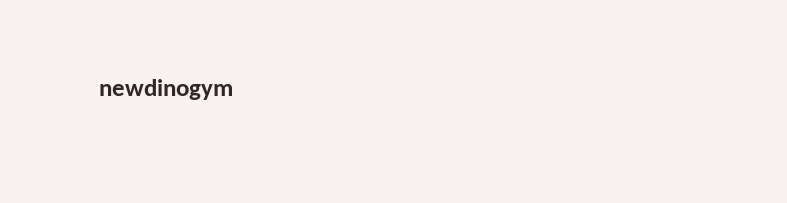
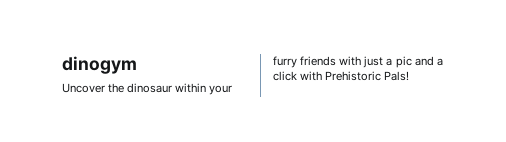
[99,79,233,100] newdinogym -> [62,56,137,74] [62,83,233,95] [273,56,443,68] [273,71,410,81] dinogym // Uncover the dinosaur within your furry friends with just a pic and a click with Prehistoric Pals!

